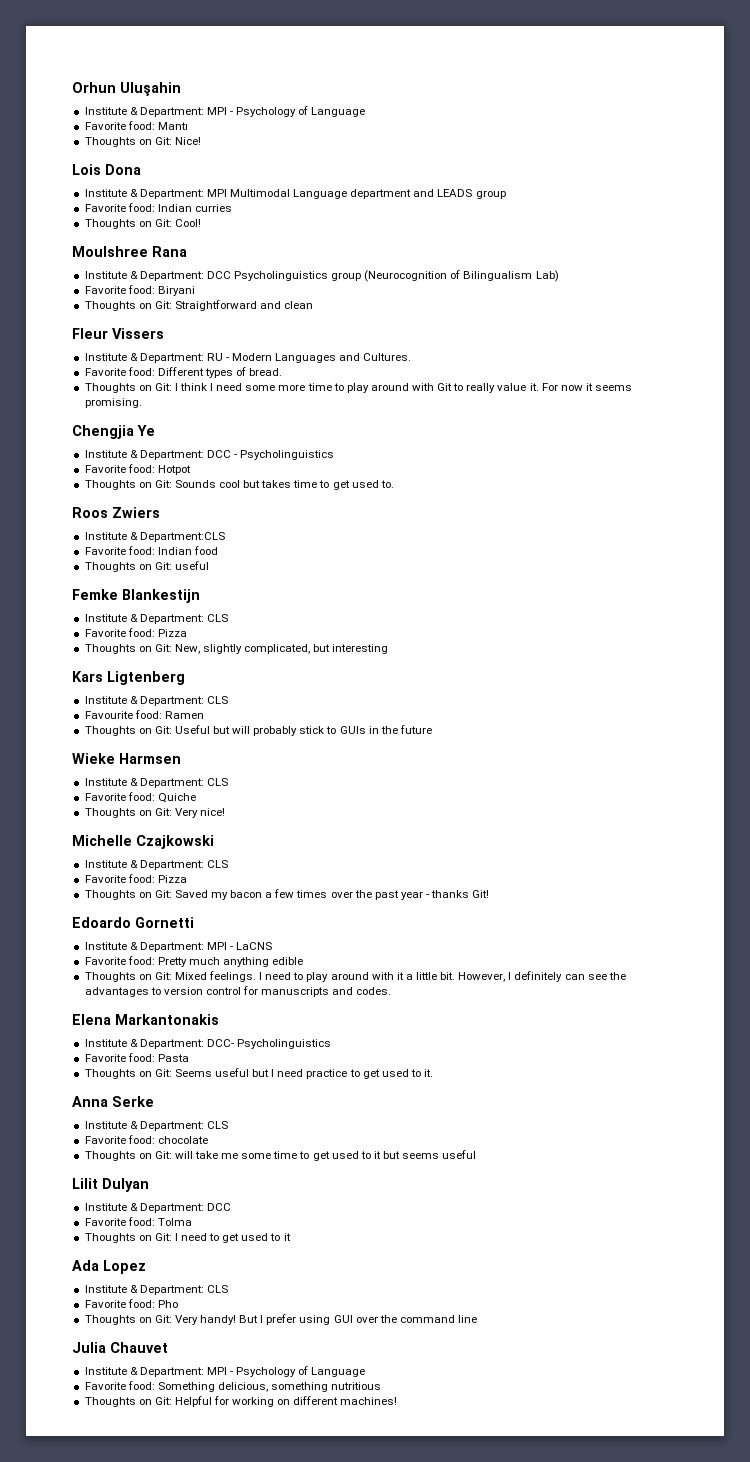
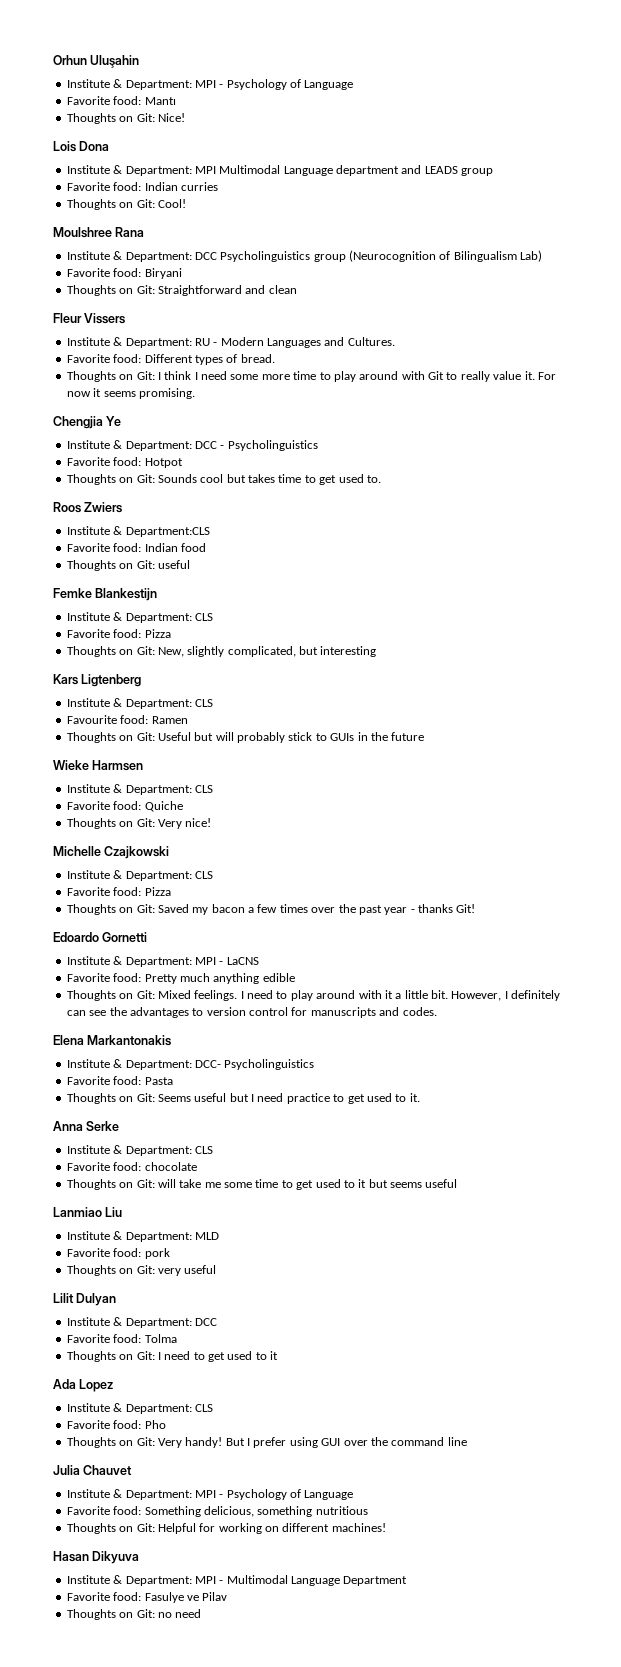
(477, 1154) none -> [53,1207,123,1217] [66,1231,219,1242] [66,1248,170,1259] [66,1265,217,1276] // Lanmiao Liu // Institute & Department: MLD // Favorite food: pork // Thoughts on Git: very useful
(398, 1401) none -> [53,1551,140,1564] [66,1575,408,1586] [66,1592,228,1603] [66,1609,202,1620] // Hasan Dikyuva // Institute & Department: MPI - Multimodal Language Department // Favorite food: Fasulye ve Pilav // Thoughts on Git: no need

